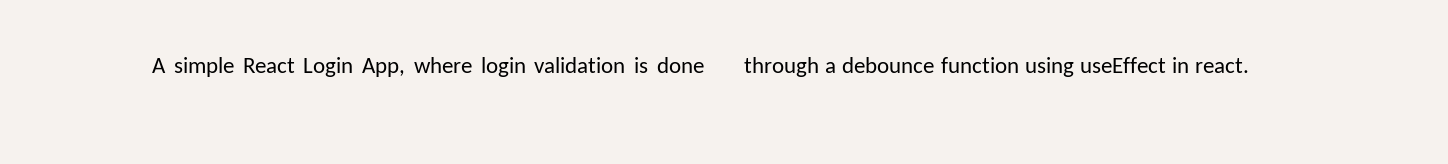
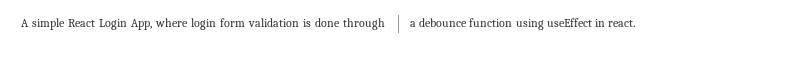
(526, 67) none -> [220,18,245,27] form

